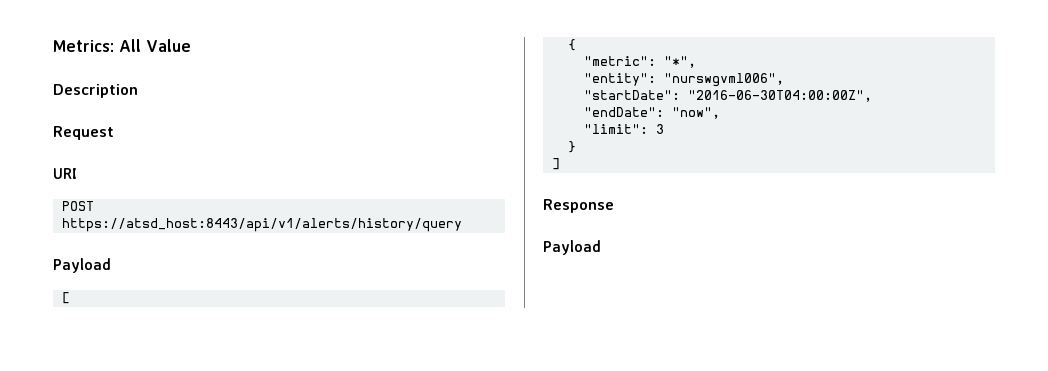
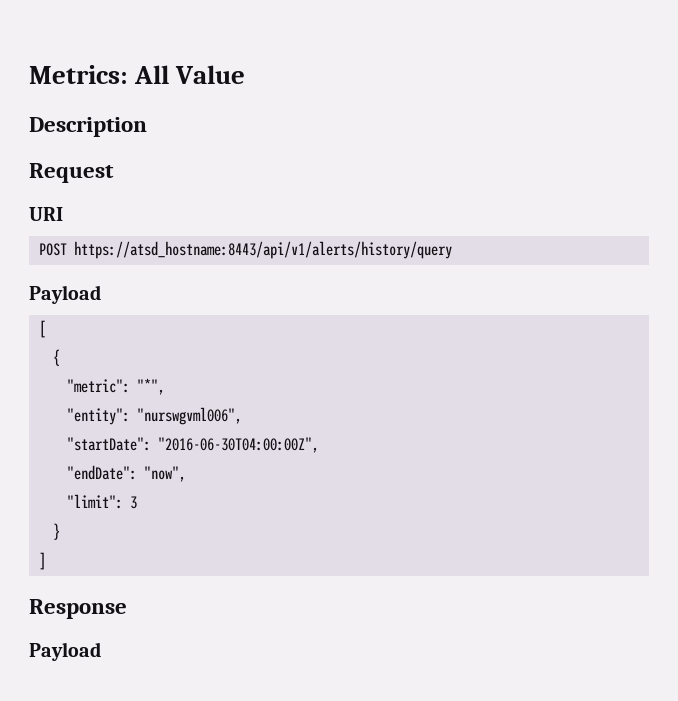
[61,218,462,232] https://atsd_host:8443/api/v1/alerts/history/query -> [74,241,453,259] https://atsd_hostname:8443/api/v1/alerts/history/query

